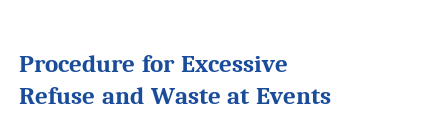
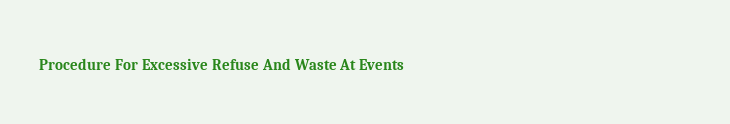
[141,55,175,72] for -> [114,59,138,70] For
[101,87,251,104] and Waste at -> [261,58,357,70] And Waste At

